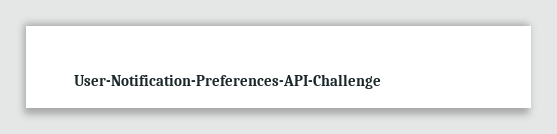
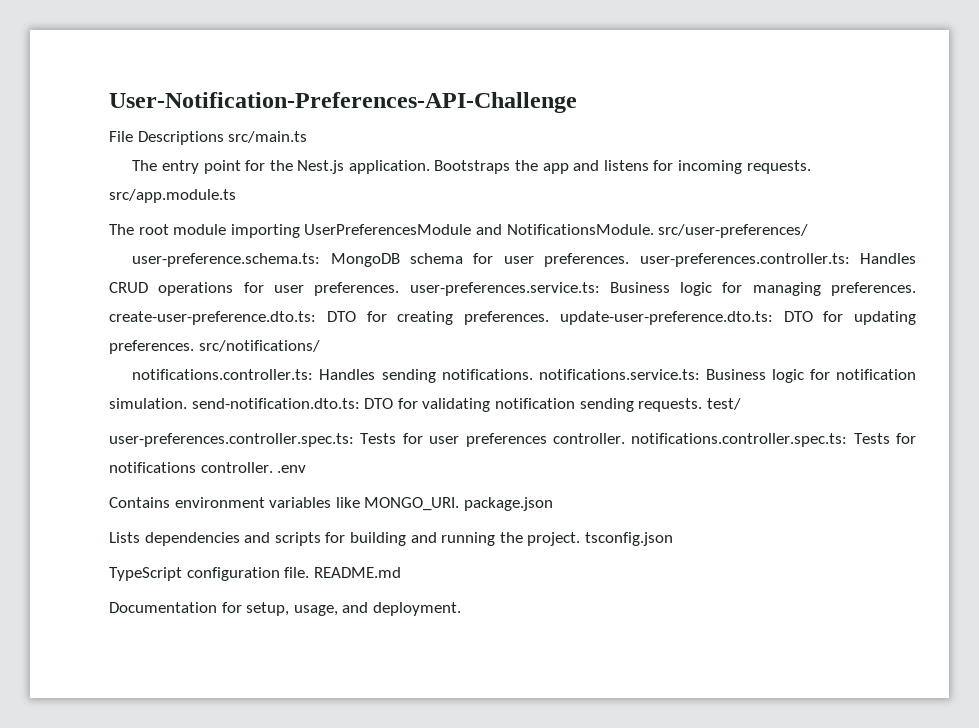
(381, 81) none -> [109,131,308,145] [132,160,811,174] [109,189,236,203] [109,224,809,238] [132,253,916,267] [109,282,916,296] [109,311,916,325] [109,340,320,354] [132,369,916,383] [109,398,741,412] [109,433,916,447] [109,462,307,473] [109,497,553,511] [109,532,673,546] [109,567,401,581] [109,602,461,616] // File Descriptions src/main.ts // The entry point for the Nest.js application. Bootstraps the app and listens for incoming requests. src/app.module.ts // The root module importing UserPreferencesModule and NotificationsModule. src/user-preferences/ // user-preference.schema.ts: MongoDB schema for user preferences. user-preferences.controller.ts: Handles CRUD operations for user preferences. user-preferences.service.ts: Business logic for managing preferences. create-user-preference.dto.ts: DTO for creating preferences. update-user-preference.dto.ts: DTO for updating preferences. src/notifications/ // notifications.controller.ts: Handles sending notifications. notifications.service.ts: Business logic for notification simulation. send-notification.dto.ts: DTO for validating notification sending requests. test/ // user-preferences.controller.spec.ts: Tests for user preferences controller. notifications.controller.spec.ts: Tests for notifications controller. .env // Contains environment variables like MONGO_URI. package.json // Lists dependencies and scripts for building and running the project. tsconfig.json // TypeScript configuration file. README.md // Documentation for setup, usage, and deployment.

